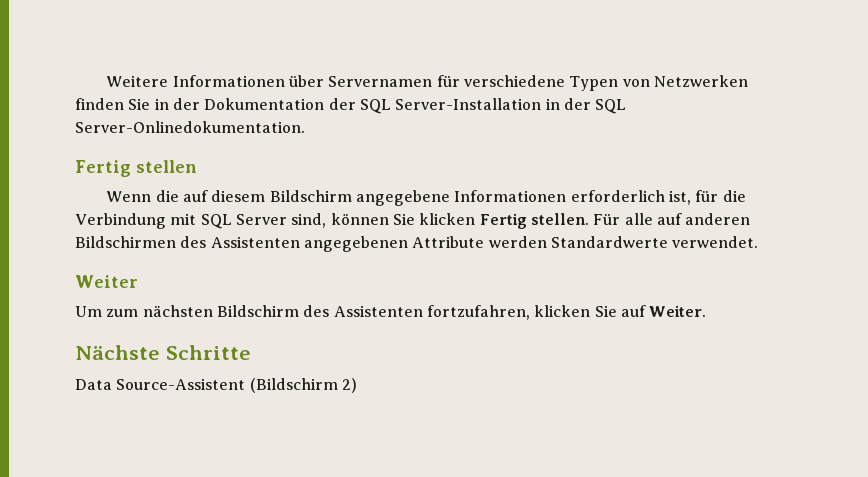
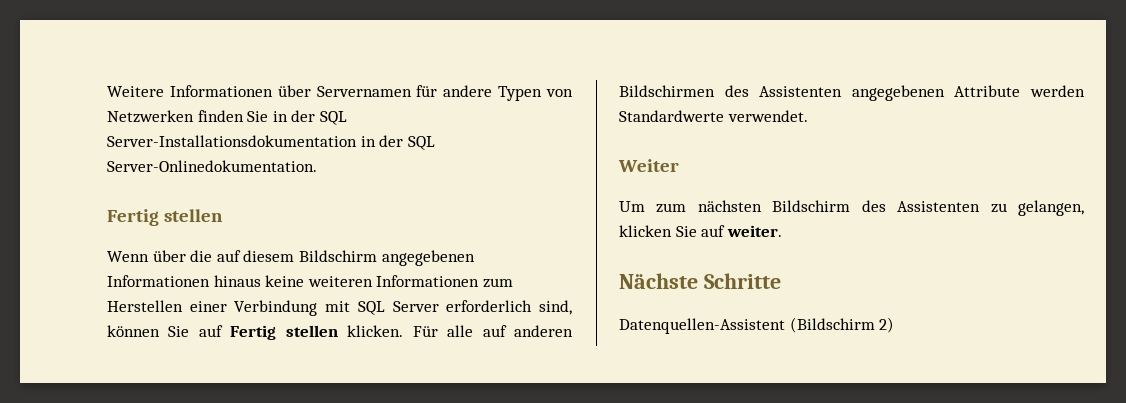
[464,75,566,87] verschiedene -> [443,85,493,97] andere
[204,98,542,114] Dokumentation der SQL Server-Installation -> [319,111,347,125] [107,135,357,147] SQL Server-Installationsdokumentation
(152, 196) none -> [152,250,186,262] über
[356,190,746,206] angegebene Informationen erforderlich ist, für die -> [381,250,475,266] [107,275,513,288] [107,300,227,312] angegebenen Informationen hinaus keine weiteren Informationen zum Herstellen einer
(287, 219) none -> [446,300,533,312] erforderlich
[419,213,589,229] klicken Fertig stellen. -> [198,325,404,340] auf Fertig stellen klicken.
[426,305,530,320] fortzufahren, -> [990,200,1084,216] zu gelangen,
[649,305,707,317] Weiter. -> [726,225,782,237] weiter.
[75,378,246,390] Data Source-Assistent -> [619,318,785,334] Datenquellen-Assistent

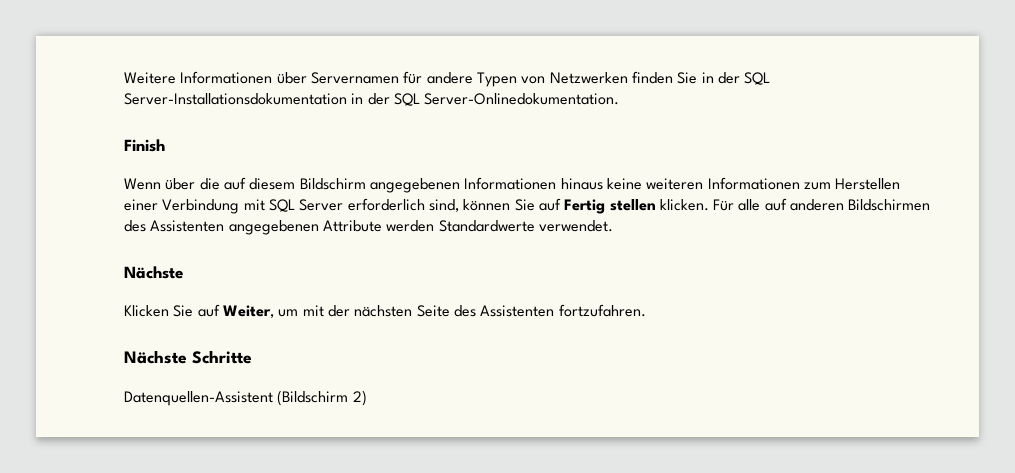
[107,209,224,226] Fertig stellen -> [124,139,165,152] Finish
[618,159,679,172] [619,200,1084,216] [619,225,782,237] Weiter // Um zum nächsten Bildschirm des Assistenten zu gelangen, klicken Sie auf weiter. -> [124,266,183,279] [124,304,646,318] Nächste // Klicken Sie auf Weiter, um mit der nächsten Seite des Assistenten fortzufahren.

